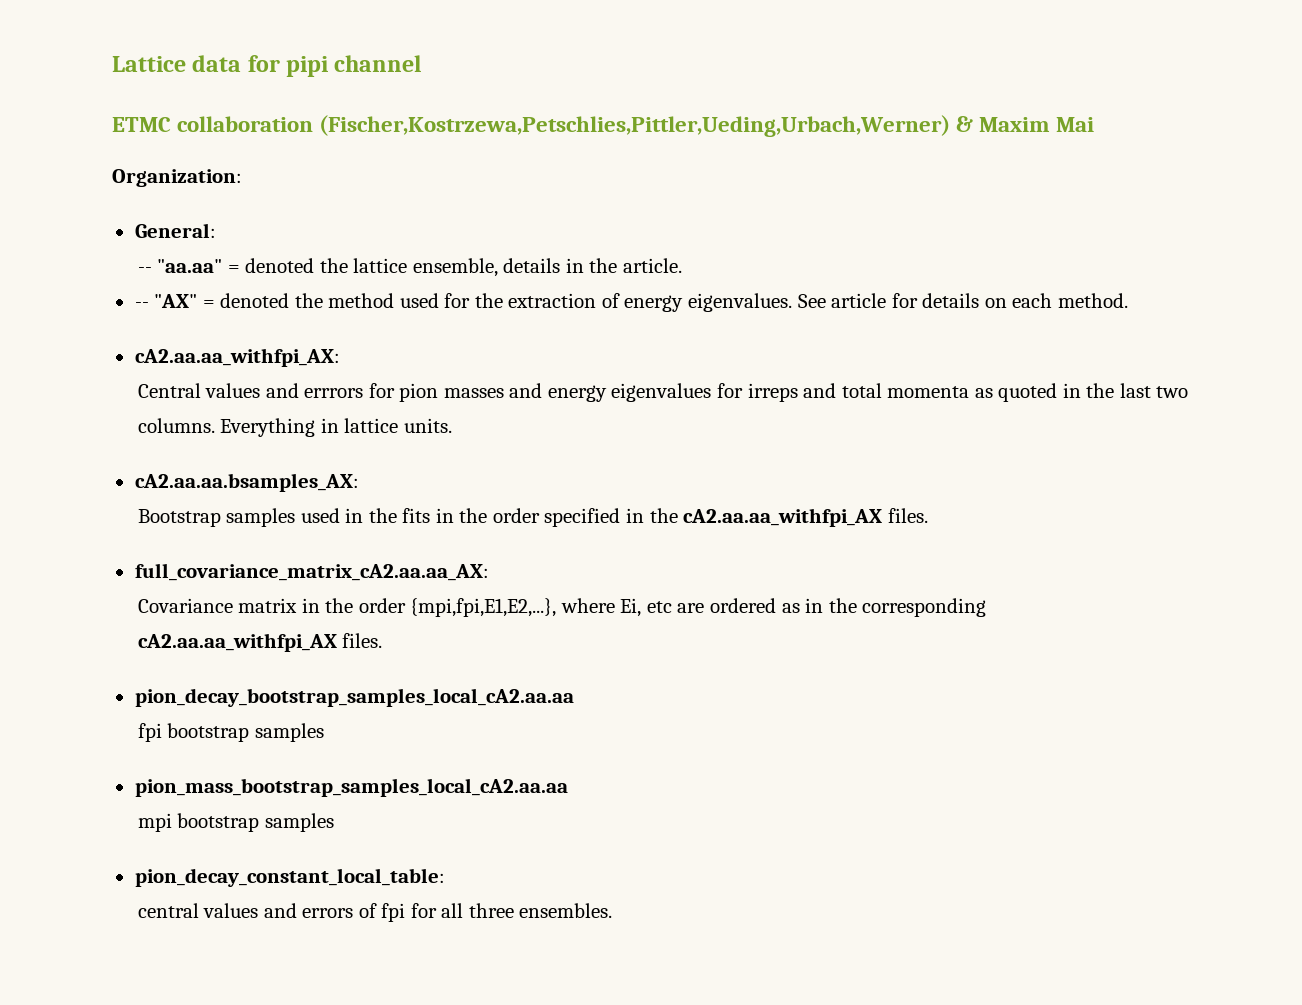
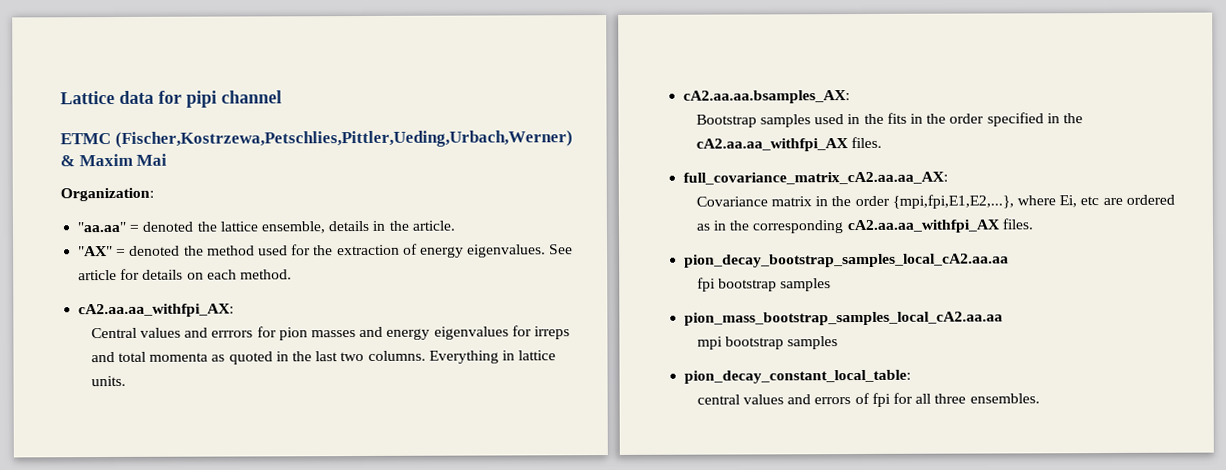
[177,116,314,132] collaboration -> (111, 139) none
[134,223,216,238] [137,267,152,273] General: // -- -> (154, 194) none
[134,302,149,308] -- -> (455, 225) none

